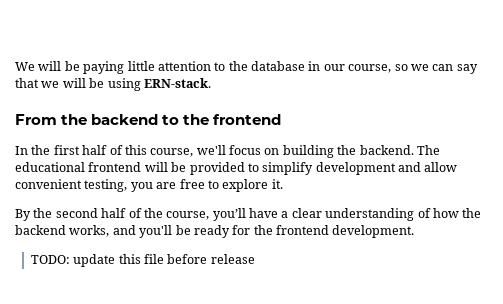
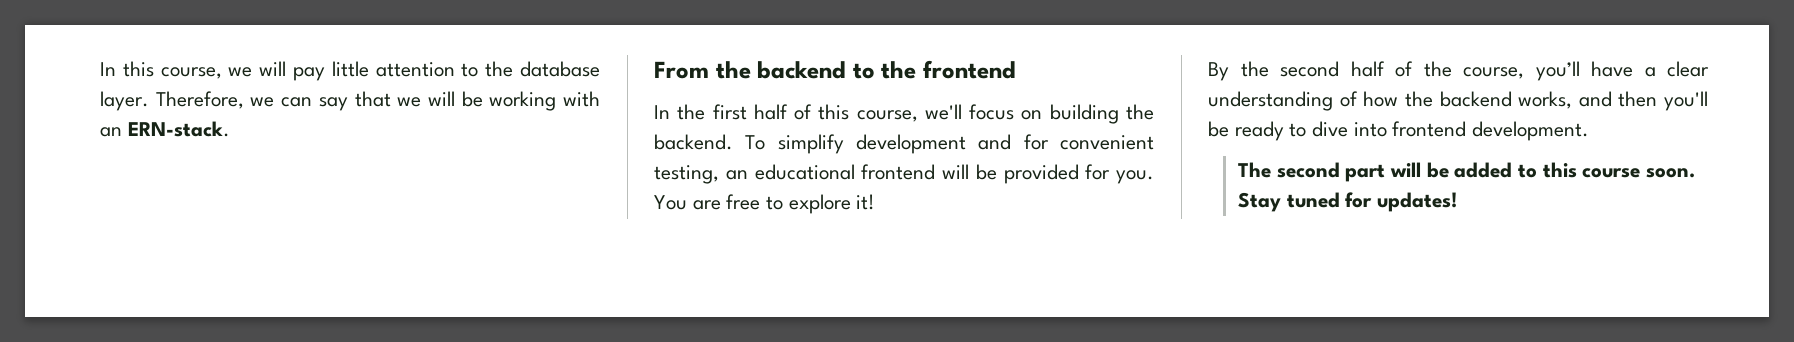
[15,61,125,74] We will be paying -> [100,61,325,81] In this course, we will pay
[308,61,408,73] in our course, so -> [100,91,244,111] layer. Therefore,
[107,78,141,91] using -> [489,91,600,111] [100,127,122,137] working with an
[416,145,440,155] The -> [745,134,1154,154] [654,165,748,184] To simplify development and for convenient testing, an
[247,162,458,175] [15,179,153,192] to simplify development and allow convenient testing, you -> [1085,164,1154,184] [654,195,687,210] for you. You
[271,179,283,189] it. -> [856,194,876,210] it!
(136, 230) none -> [1618,91,1658,107] then
[232,225,273,235] for the -> [1289,121,1387,137] to dive into
[30,254,255,267] TODO: update this file before release -> [1237,162,1696,182] [1237,192,1457,212] The second part will be added to this course soon. Stay tuned for updates!

